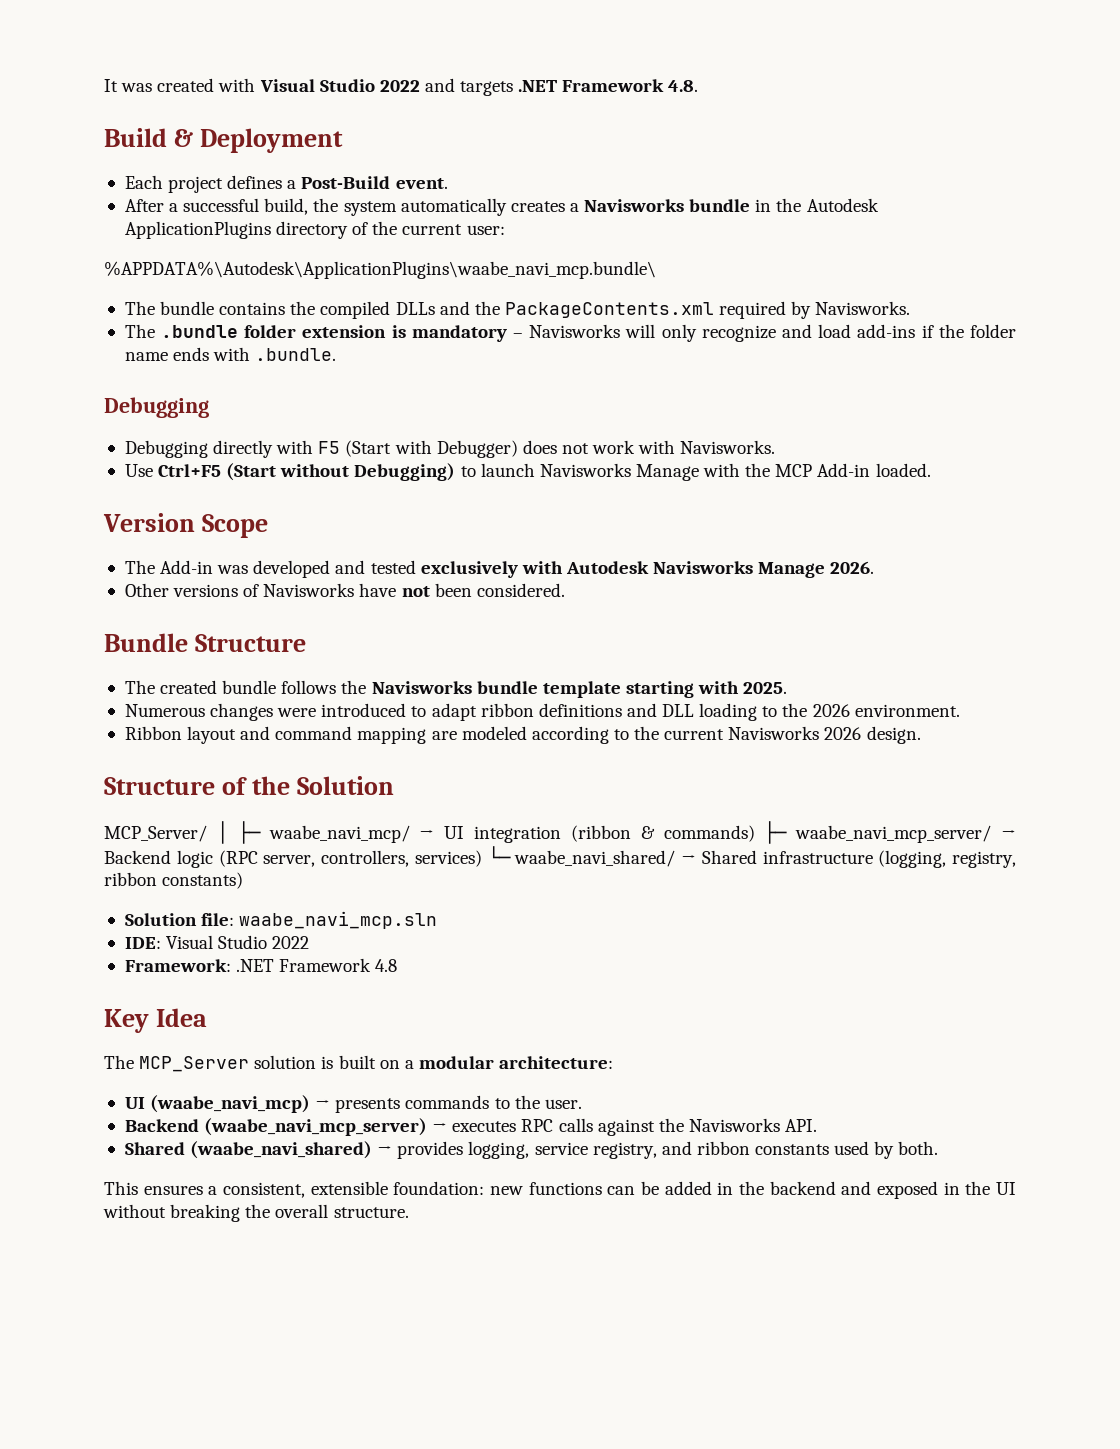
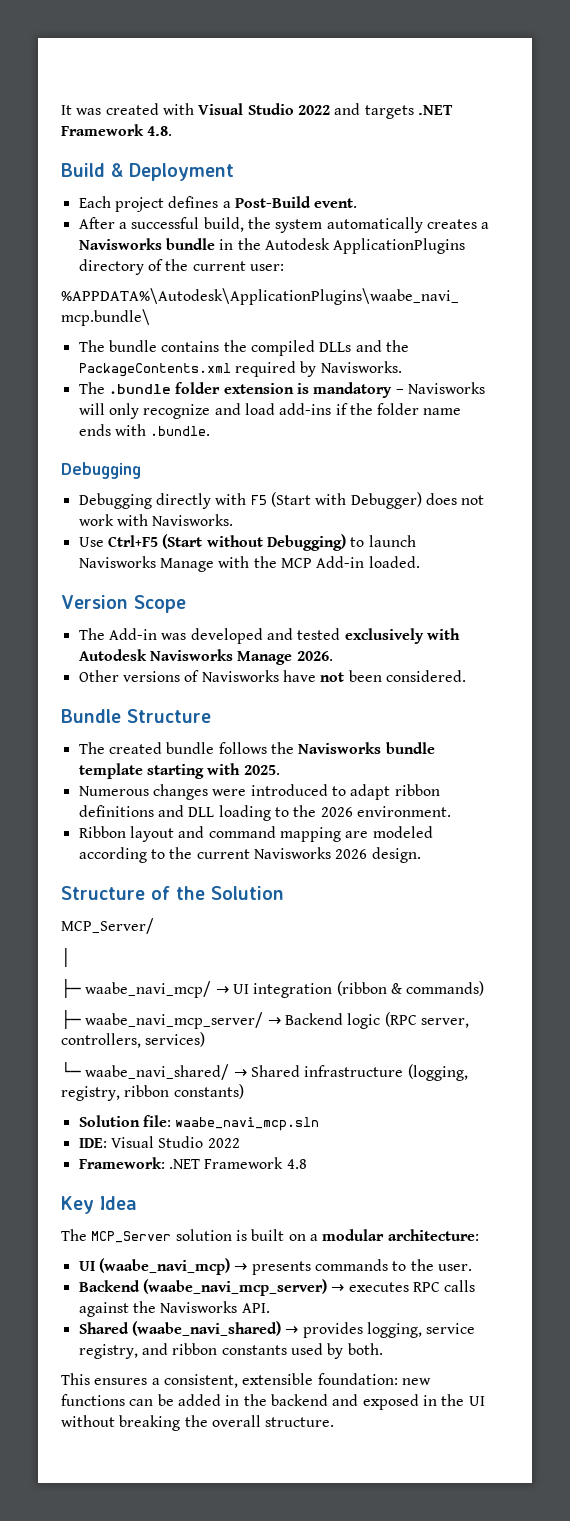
(207, 833) none -> (154, 926) //
(228, 832) none -> (71, 957) //
(755, 833) none -> (485, 988) //
(482, 858) none -> (206, 1039) //

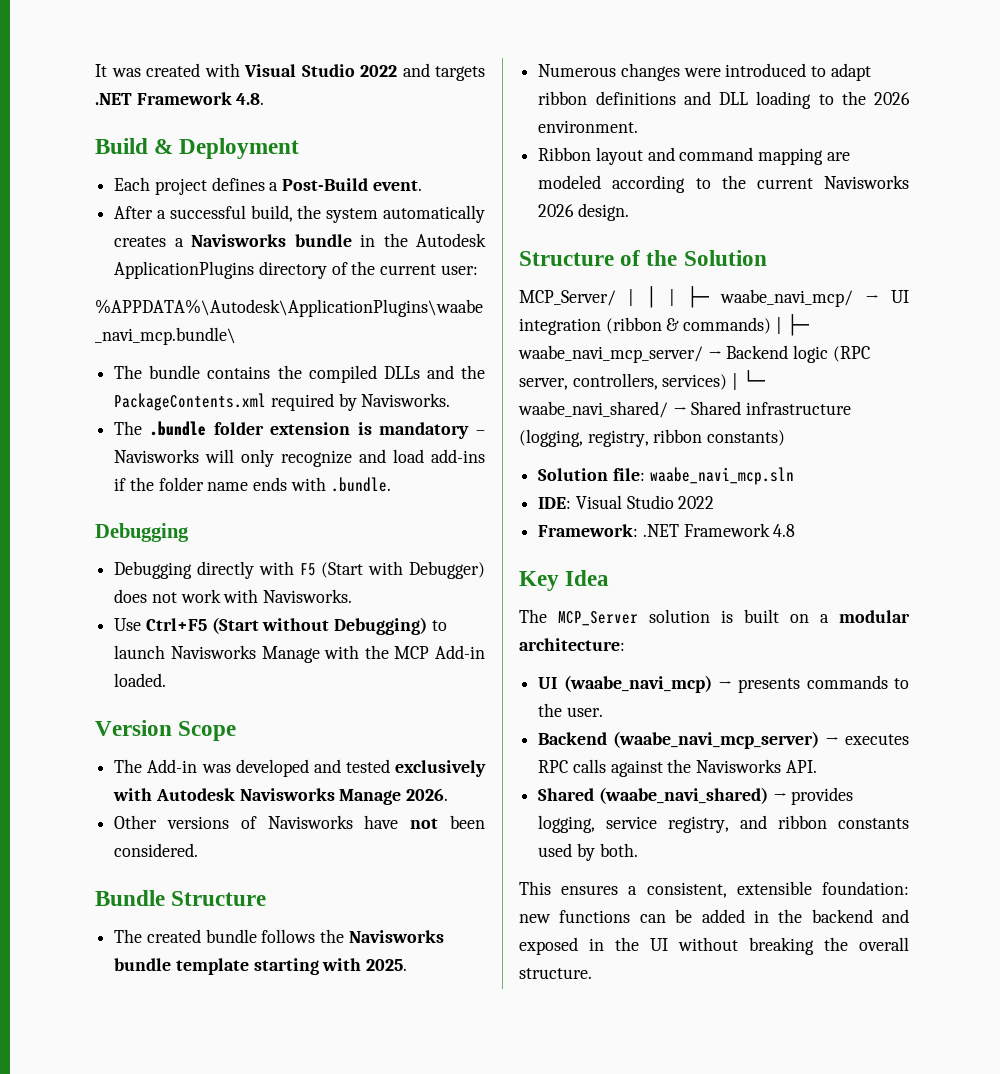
(154, 926) // -> [628,289,634,306] |
(71, 957) // -> [669,289,675,306] |
(485, 988) // -> [775,317,782,334] |
(206, 1039) // -> [732,373,739,390] |

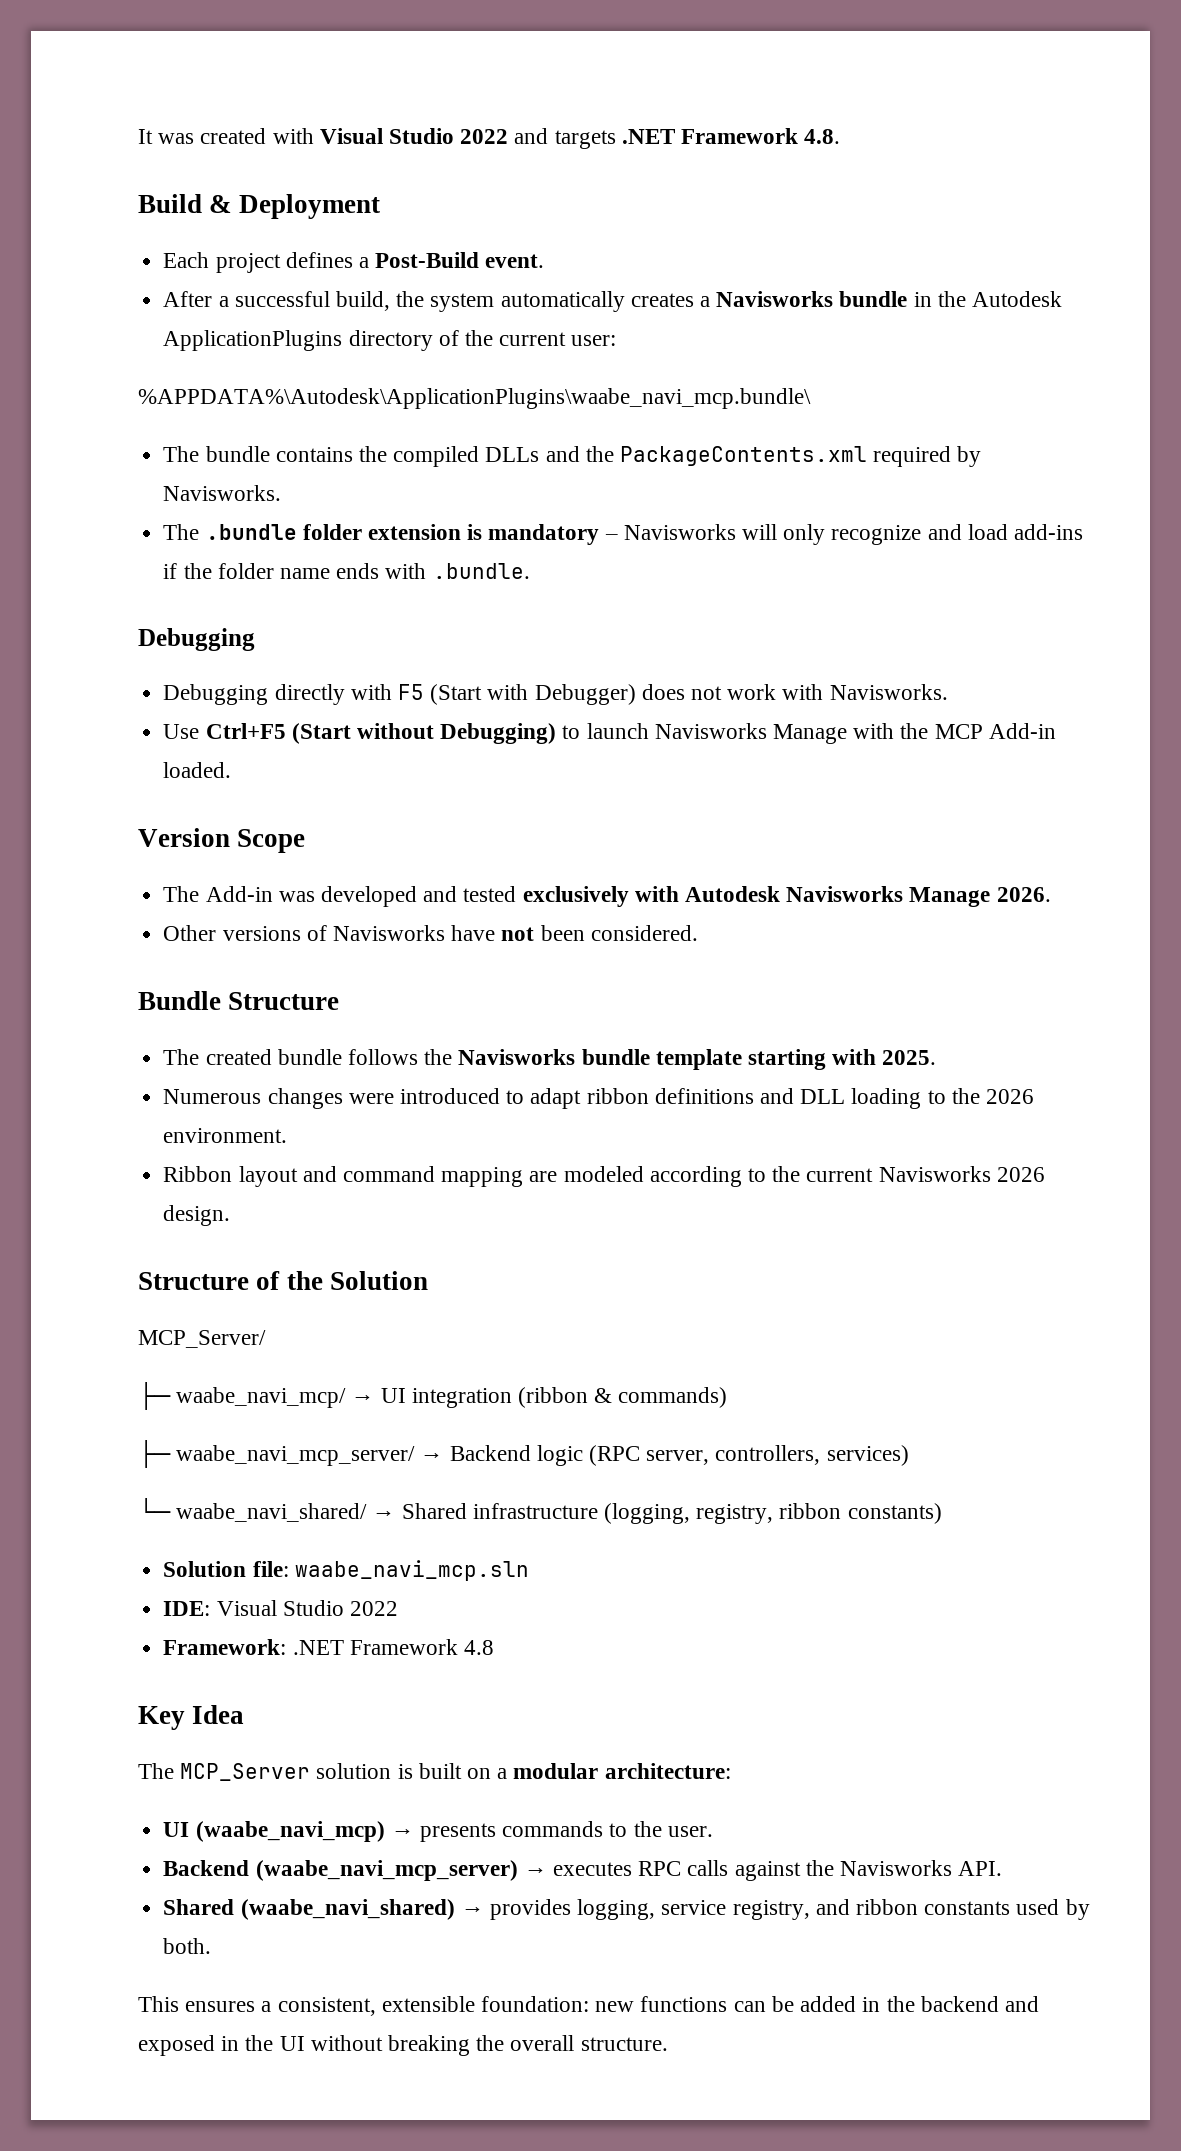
[628,286,675,308] | │ | -> (266, 1339) //
[775,317,782,334] | -> (728, 1397) //
[732,373,739,390] | -> (909, 1455) //

